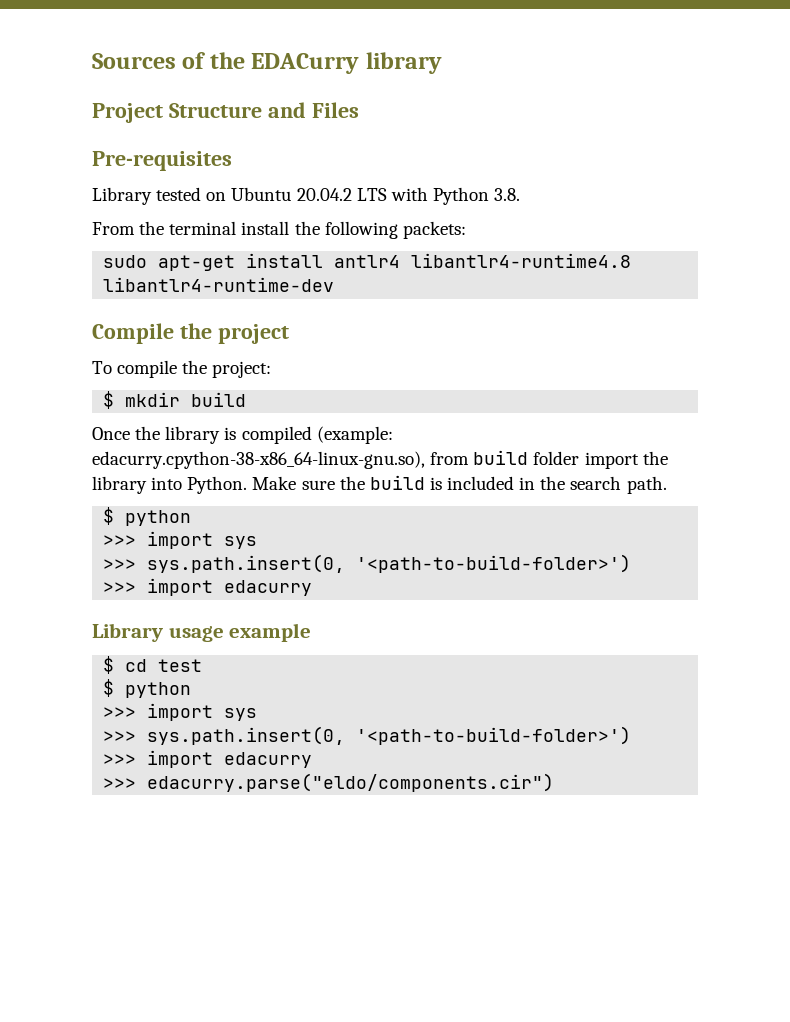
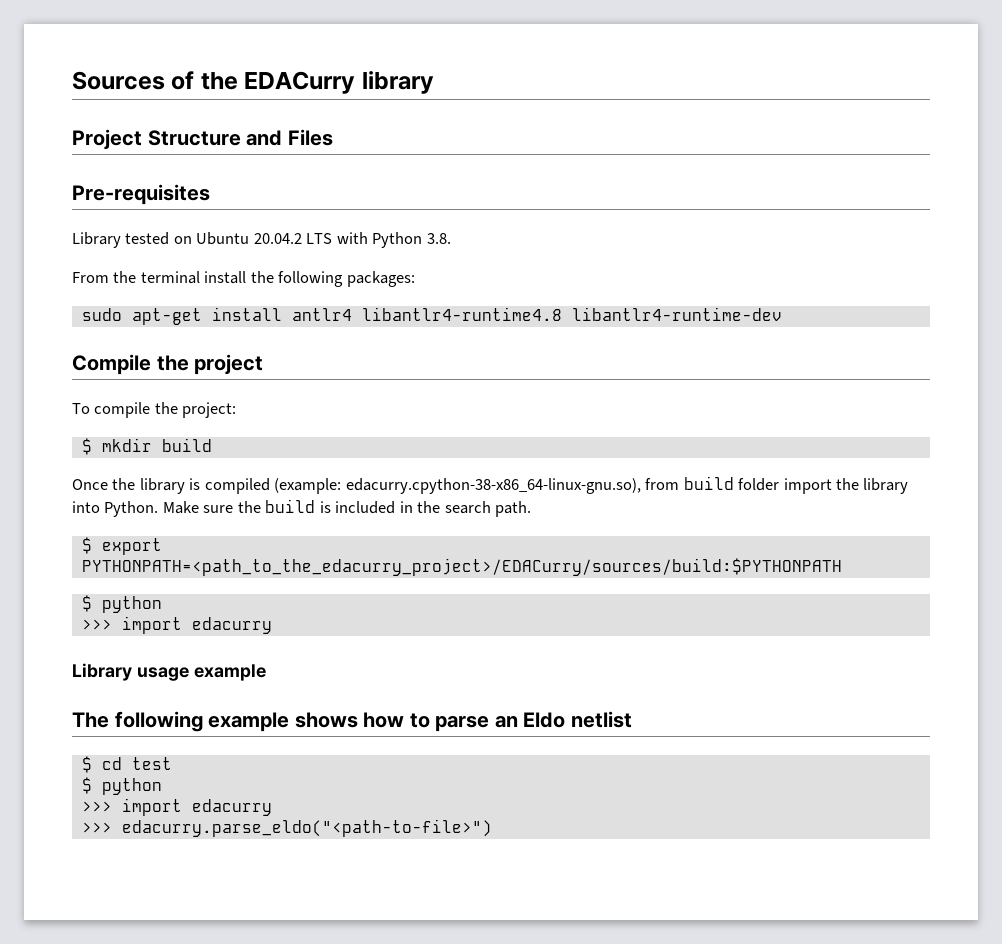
[402,221,466,239] packets: -> [346,271,415,287] packages:
[103,507,192,526] [103,531,258,549] [103,554,632,573] // $ python // >>> import sys // >>> sys.path.insert(0, '<path-to-build-folder>') -> [81,537,162,555] [81,558,842,576] [81,595,162,613] // $ export PYTHONPATH=<path_to_the_edacurry_project>/EDACurry/sources/build:$PYTHONPATH // $ python
(312, 632) none -> [72,711,632,732] // The following example shows how to parse an Eldo netlist
[103,703,258,721] [103,726,632,745] // >>> import sys // >>> sys.path.insert(0, '<path-to-build-folder>') -> (162, 786) none
[147,773,555,792] edacurry.parse("eldo/components.cir") -> [121,819,492,837] edacurry.parse_eldo("<path-to-file>")

